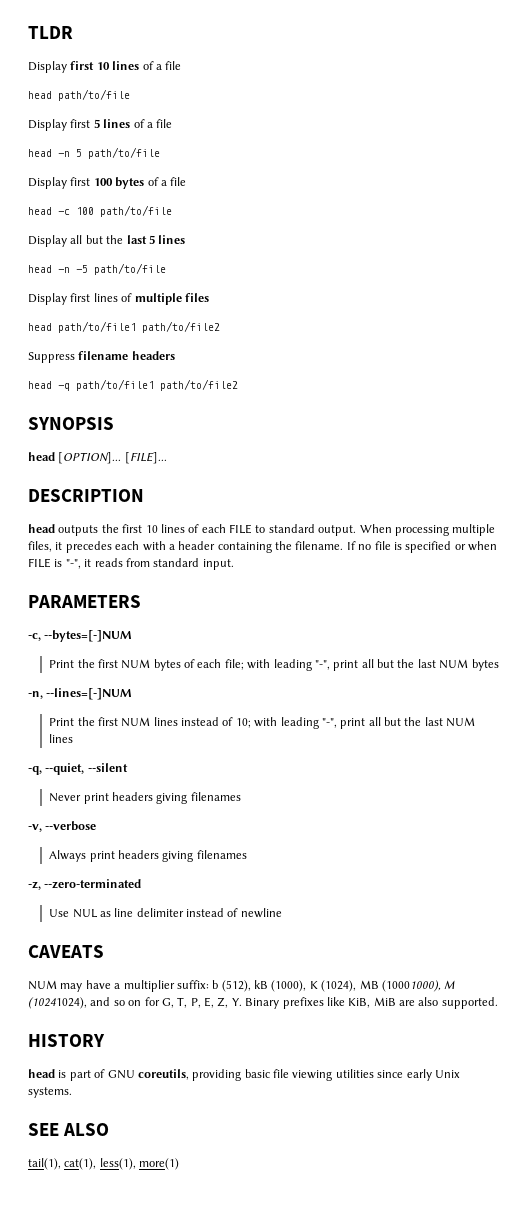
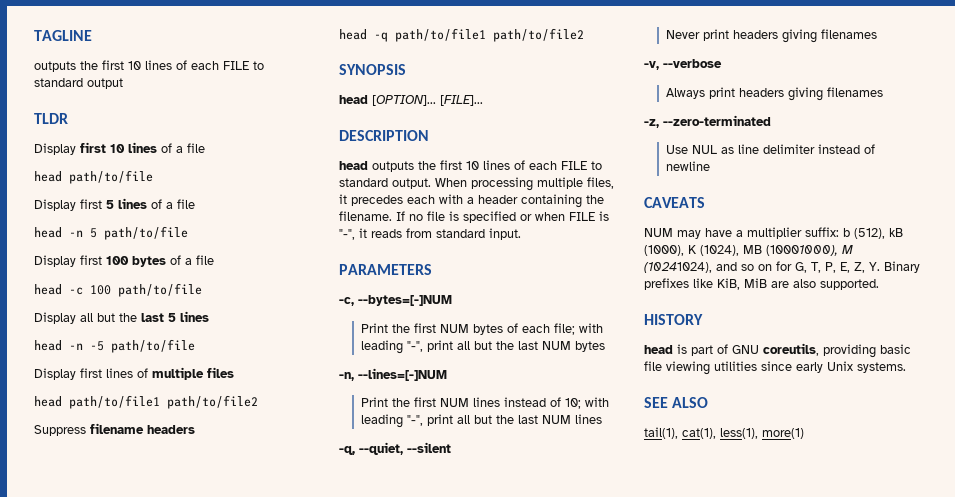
(28, 32) none -> [34,30,92,41] [34,60,264,72] [34,78,123,89] TAGLINE // outputs the first 10 lines of each FILE to standard output //

